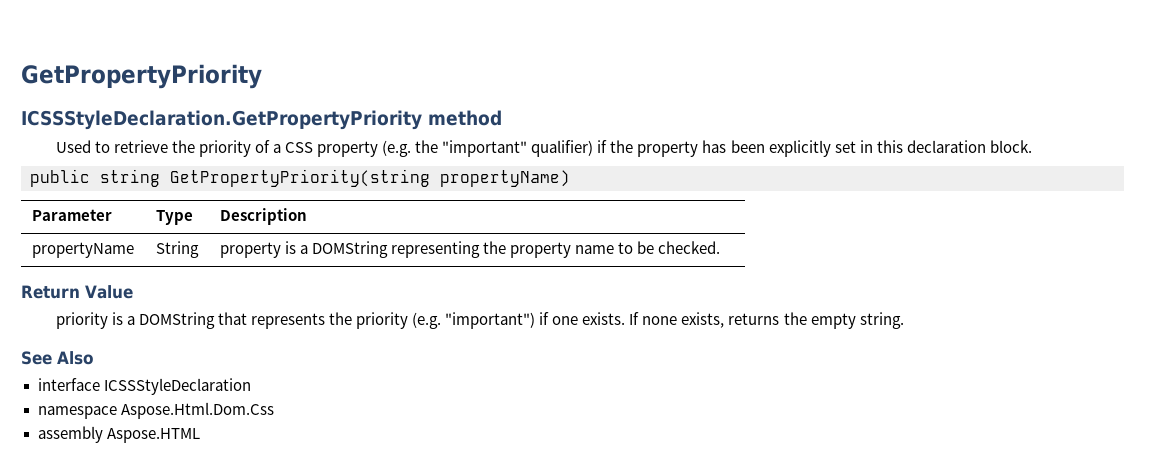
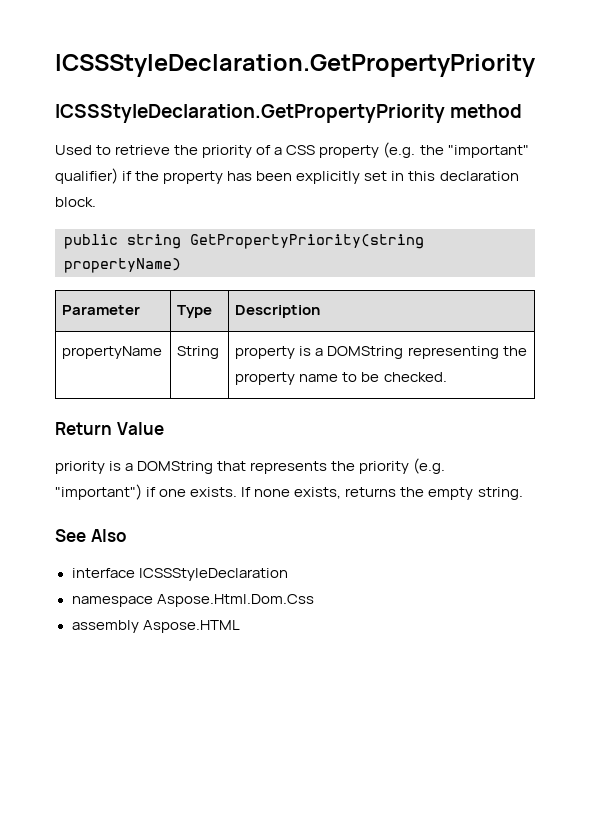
[21,64,262,89] GetPropertyPriority -> [55,54,536,77] ICSSStyleDeclaration.GetPropertyPriority

